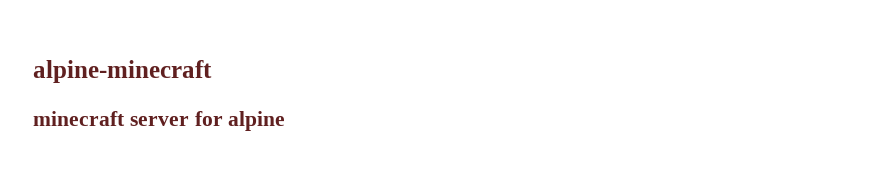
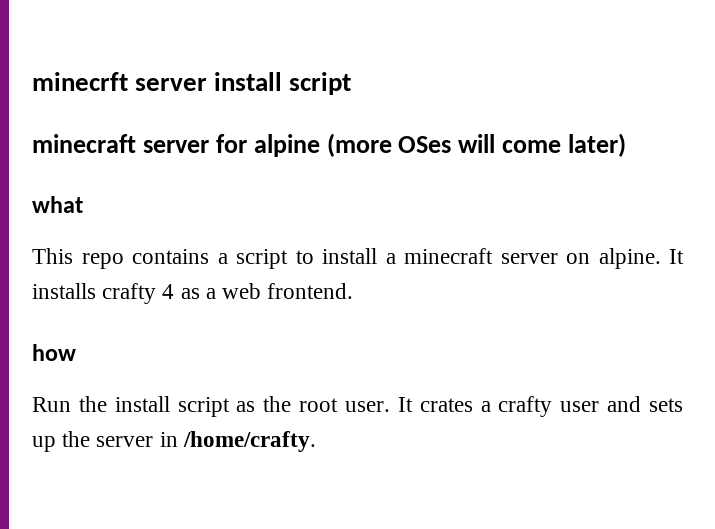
[33,60,212,83] alpine-minecraft -> [32,72,352,95] minecrft server install script
(286, 121) none -> [326,133,627,157] [32,196,83,213] [32,248,684,269] [32,283,354,304] [32,344,76,361] [32,396,683,417] [32,431,316,452] (more OSes will come later) // what // This repo contains a script to install a minecraft server on alpine. It installs crafty 4 as a web frontend. // how // Run the install script as the root user. It crates a crafty user and sets up the server in /home/crafty.

